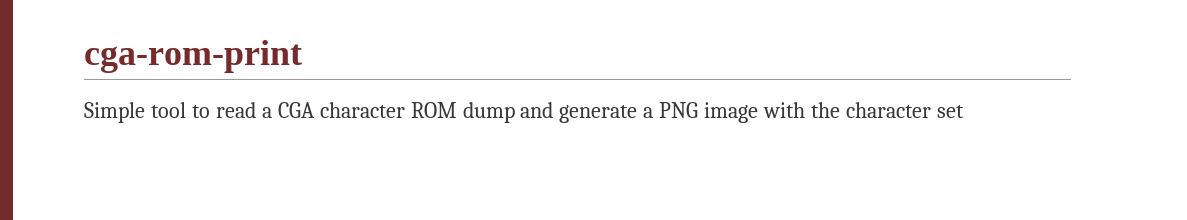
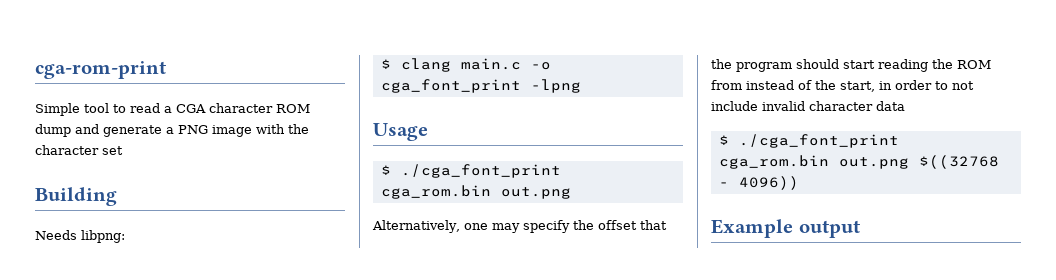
(964, 111) none -> [35,187,117,206] [35,230,125,243] [380,58,551,72] [380,79,581,93] [373,123,428,141] [380,164,561,178] [380,185,571,199] [372,220,667,233] [711,59,991,72] [711,80,974,92] [711,101,905,111] [718,134,899,148] [718,155,999,169] [718,176,799,190] [711,219,860,238] // Building // Needs libpng: // $ clang main.c -o cga_font_print -lpng // Usage // $ ./cga_font_print cga_rom.bin out.png // Alternatively, one may specify the offset that the program should start reading the ROM from instead of the start, in order to not include invalid character data // $ ./cga_font_print cga_rom.bin out.png $((32768 - 4096)) // Example output

